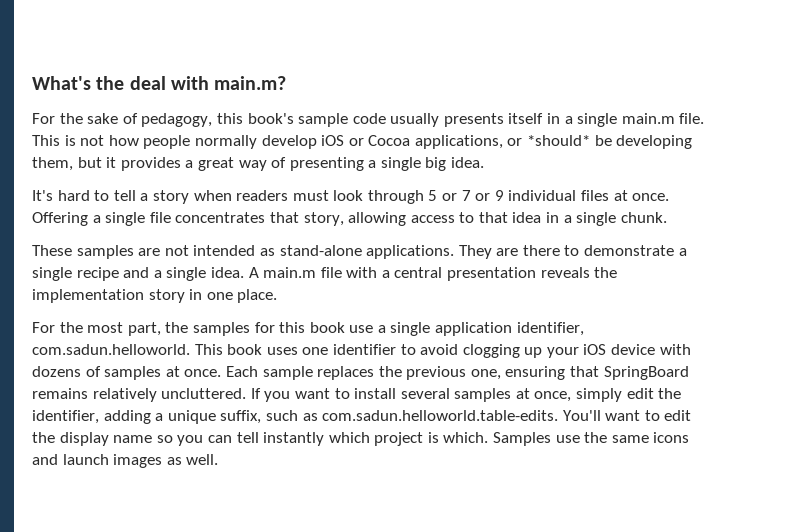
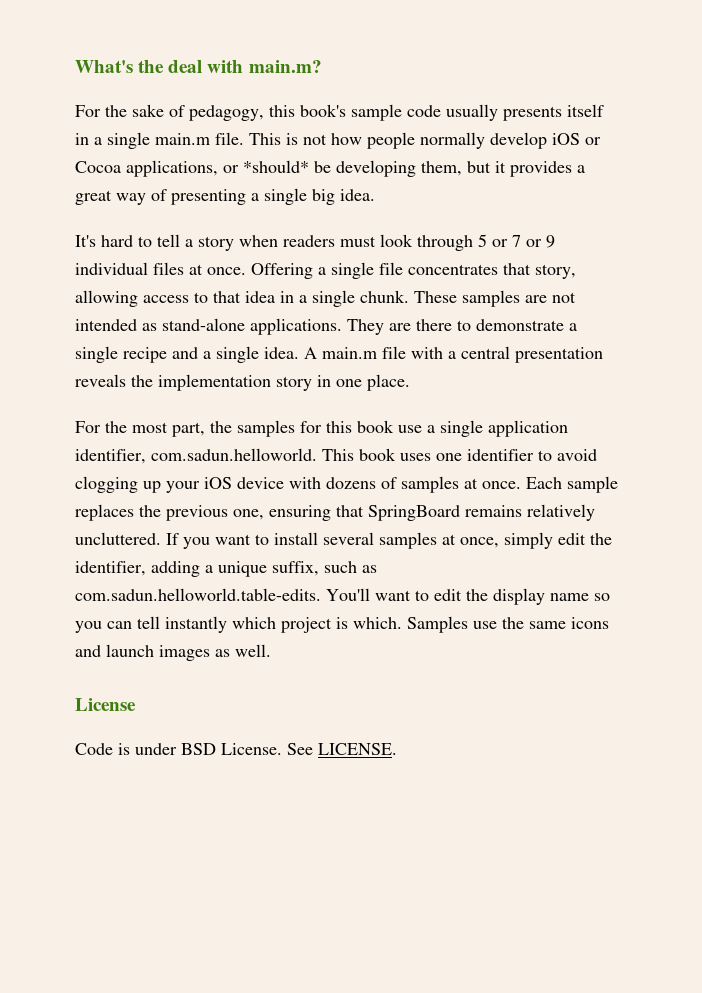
(667, 217) // -> (409, 296) none
(219, 459) none -> [75,698,136,711] [75,743,397,755] // License // Code is under BSD License. See LICENSE.

